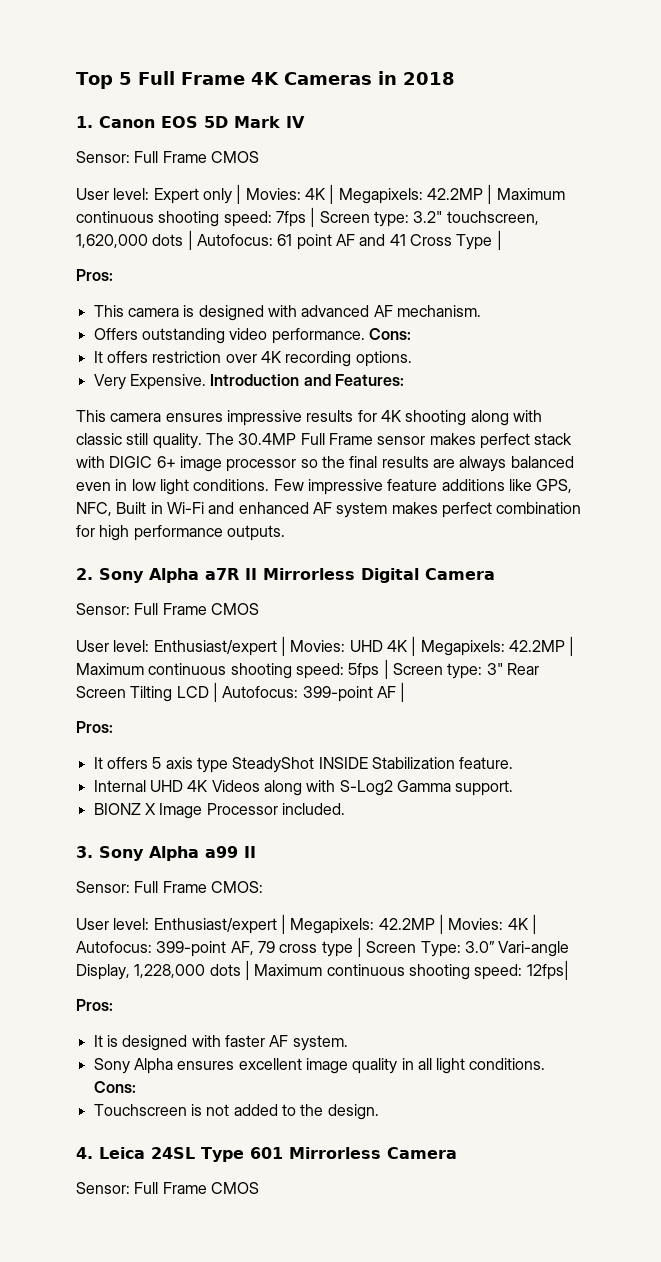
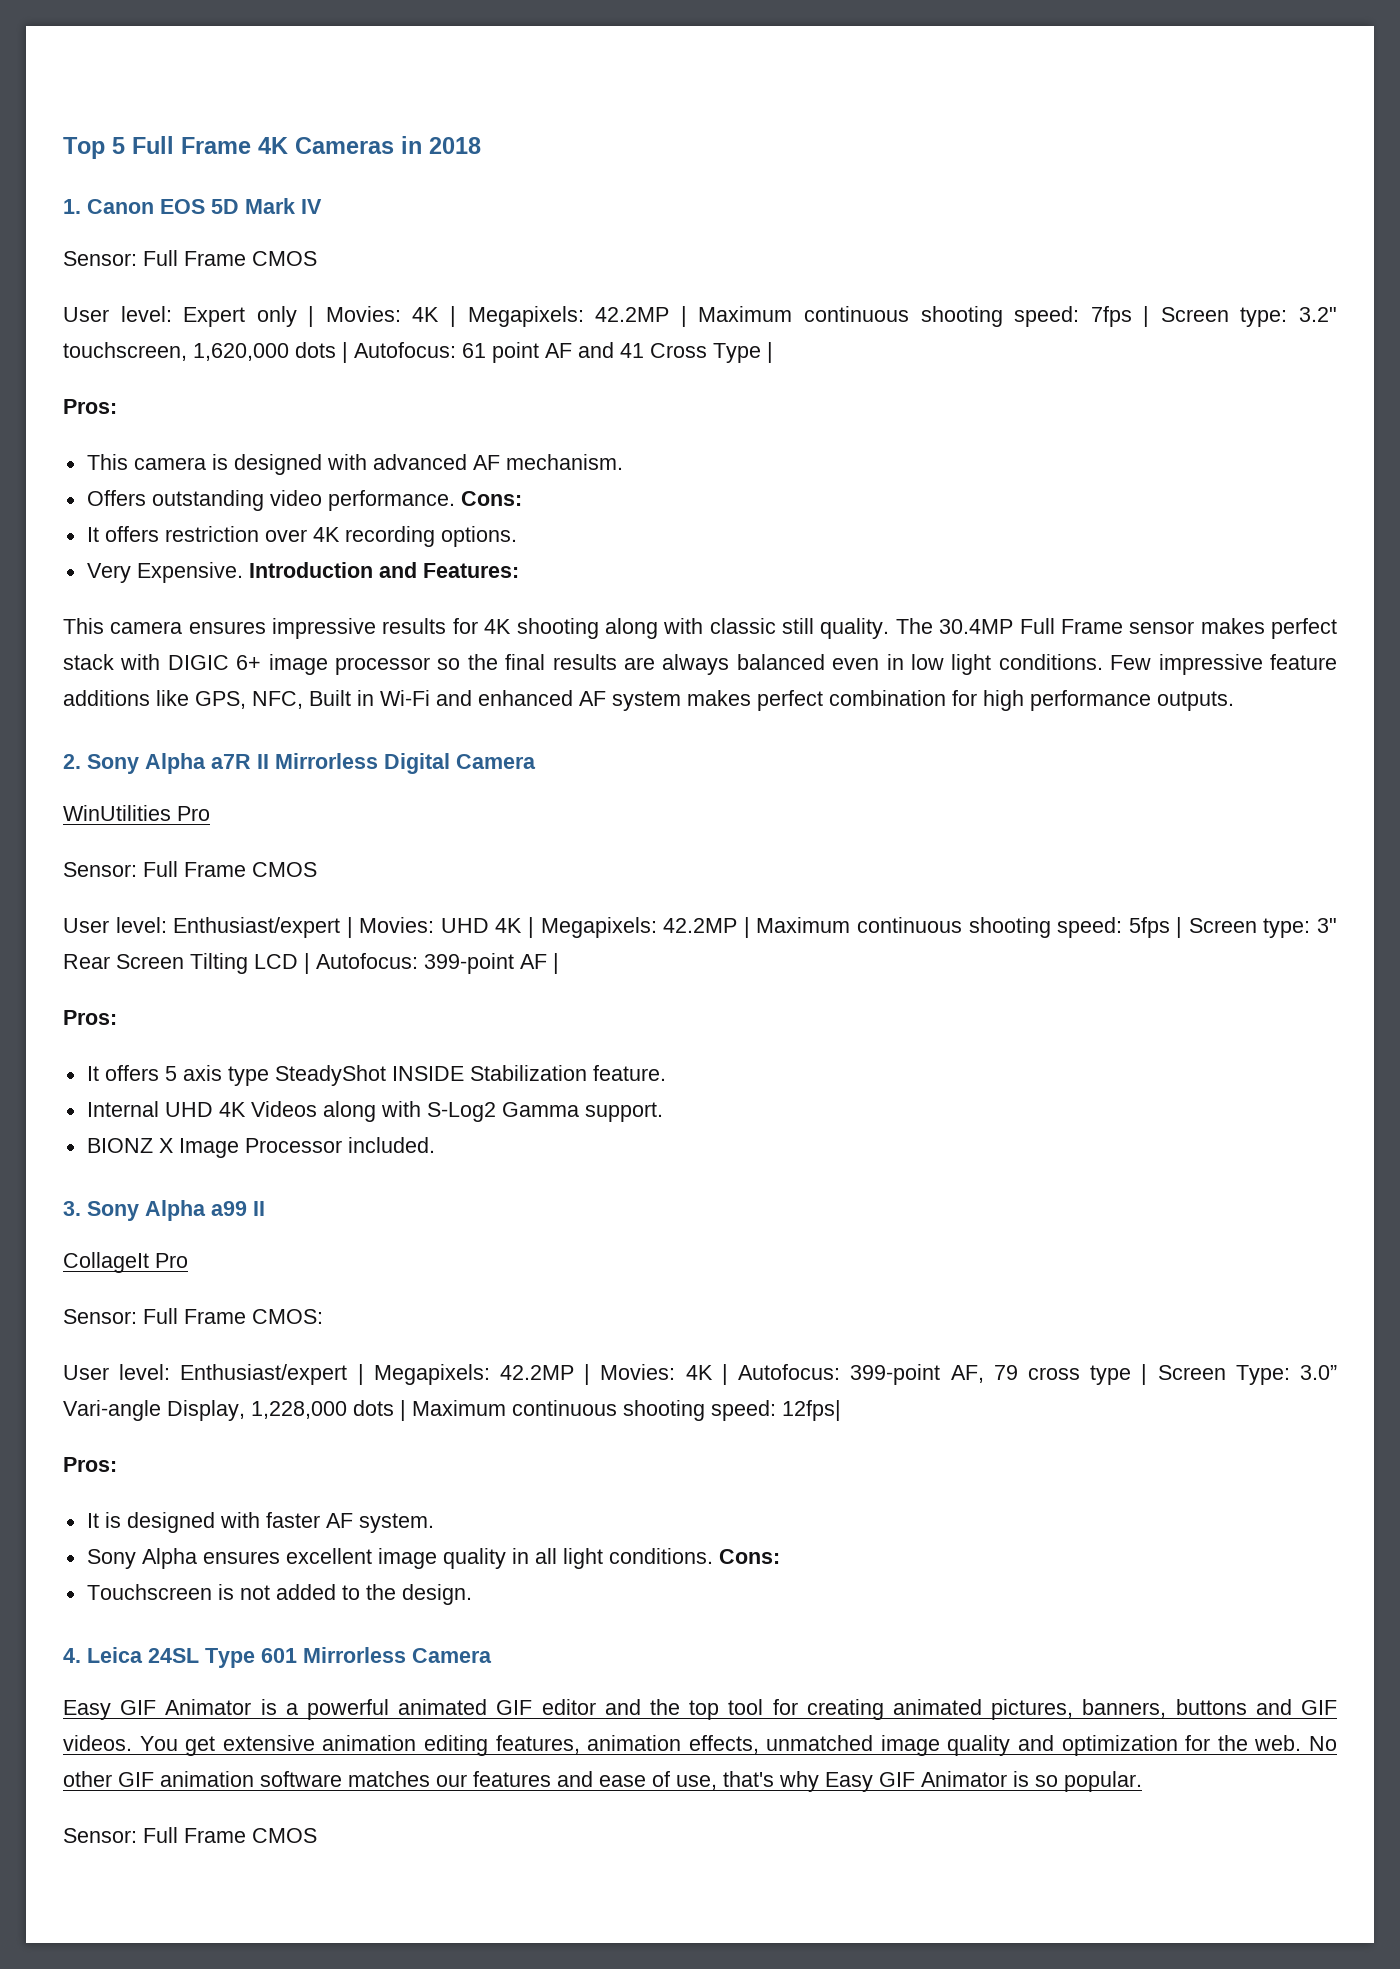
(495, 574) none -> [63,805,210,821] // WinUtilities Pro
(256, 852) none -> [63,1252,188,1273] // CollageIt Pro
(457, 1153) none -> [63,1699,1338,1720] [63,1735,1337,1756] [63,1771,1142,1792] // Easy GIF Animator is a powerful animated GIF editor and the top tool for creating animated pictures, banners, buttons and GIF videos. You get extensive animation editing features, animation effects, unmatched image quality and optimization for the web. No other GIF animation software matches our features and ease of use, that's why Easy GIF Animator is so popular.

